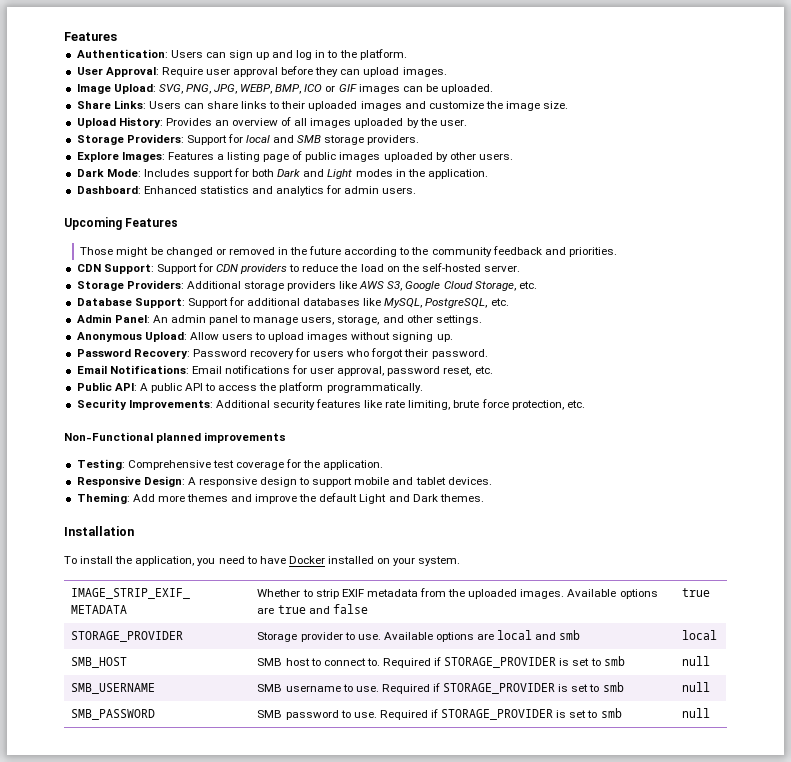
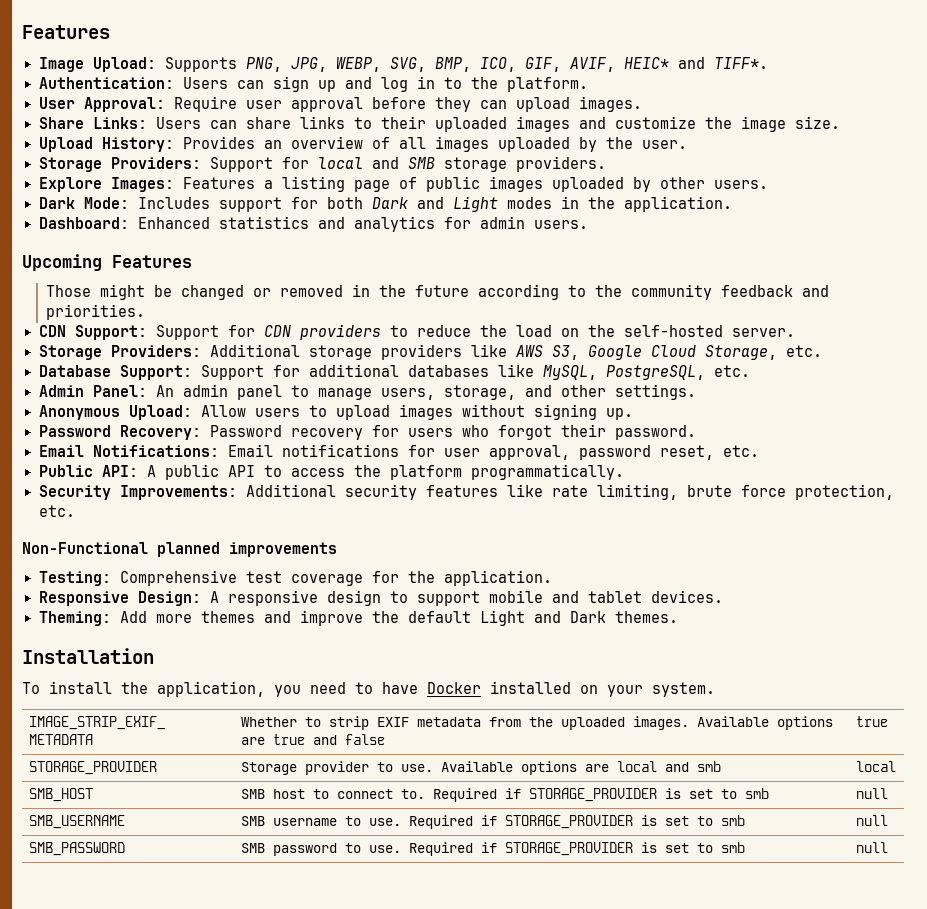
[64,32,117,41] Features -> [22,25,110,39] [38,57,768,72] Features // Image Upload: Supports PNG, JPG, WEBP, SVG, BMP, ICO, GIF, AVIF, HEIC* and TIFF*.
[76,84,494,94] // Image Upload: SVG, PNG, JPG, WEBP, BMP, ICO or GIF images can be uploaded. -> (642, 104) none

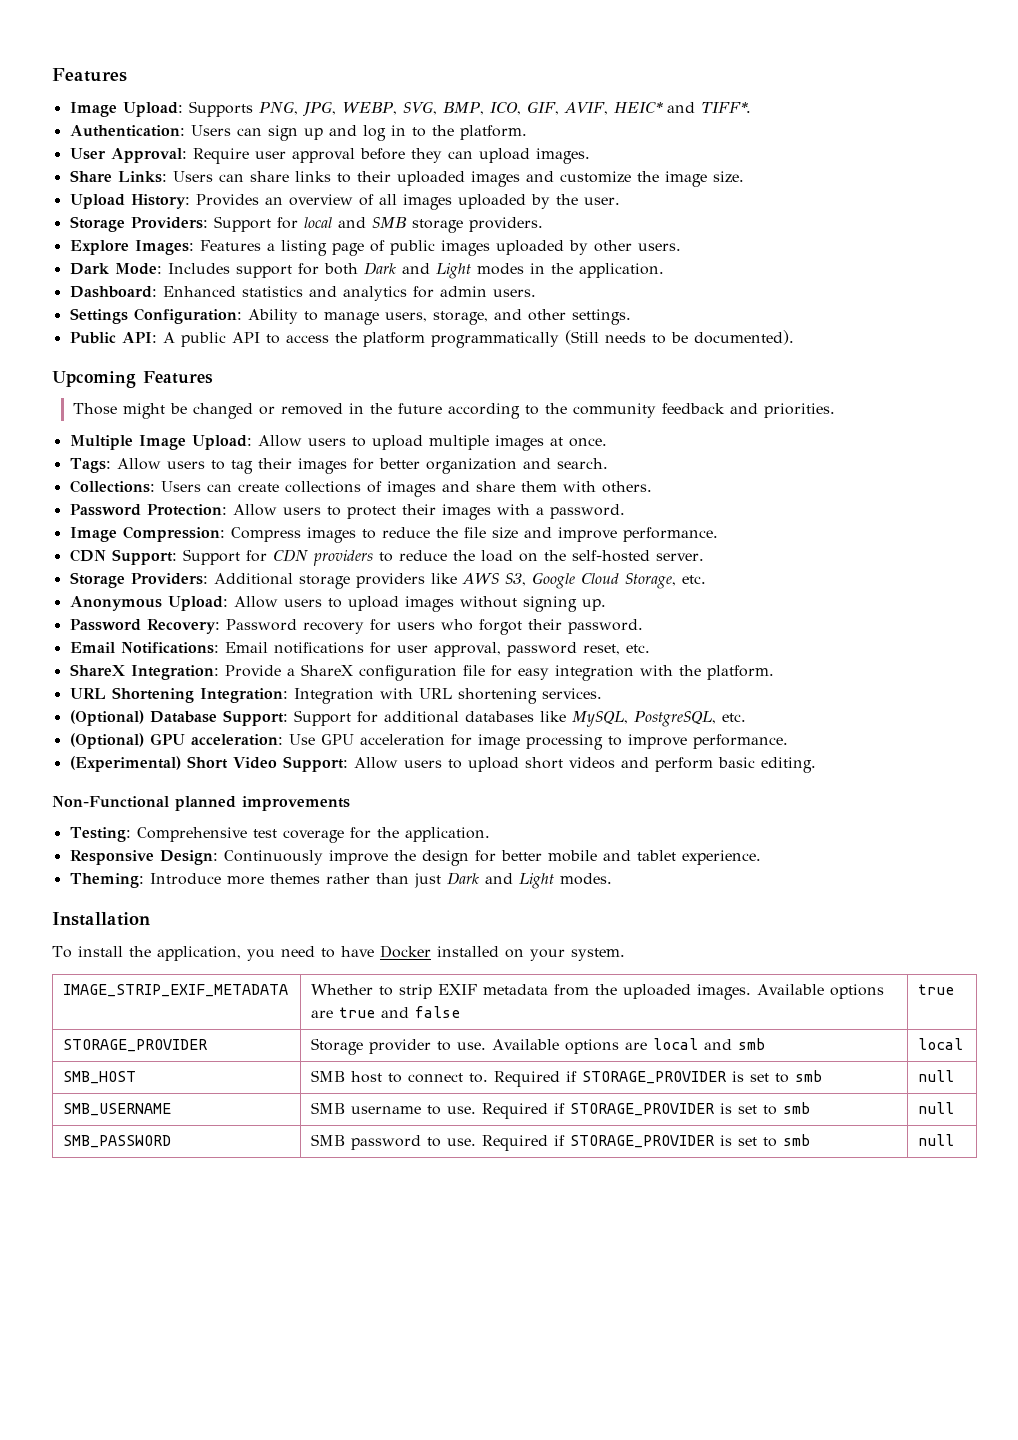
(588, 224) none -> [69,308,631,325] [69,330,794,348] // Settings Configuration: Ability to manage users, storage, and other settings. // Public API: A public API to access the platform programmatically (Still needs to be documented).
(146, 312) none -> [69,435,607,451] [69,458,608,474] [69,480,652,497] [69,504,625,520] [69,526,718,543] // Multiple Image Upload: Allow users to upload multiple images at once. // Tags: Allow users to tag their images for better organization and search. // Collections: Users can create collections of images and share them with others. // Password Protection: Allow users to protect their images with a password. // Image Compression: Compress images to reduce the file size and improve performance.
[38,364,750,380] [38,384,696,400] // Database Support: Support for additional databases like MySQL, PostgreSQL, etc. // Admin Panel: An admin panel to manage users, storage, and other settings. -> (706, 579) none
[38,464,624,480] [38,484,894,500] [38,505,75,517] Public API: A public API to access the platform programmatically. // Security Improvements: Additional security features like rate limiting, brute force protection, etc. -> [69,664,774,681] [69,687,602,704] [69,710,746,727] [69,733,788,750] [69,756,816,773] ShareX Integration: Provide a ShareX configuration file for easy integration with the platform. // URL Shortening Integration: Integration with URL shortening services. // (Optional) Database Support: Support for additional databases like MySQL, PostgreSQL, etc. // (Optional) GPU acceleration: Use GPU acceleration for image processing to improve performance. // (Experimental) Short Video Support: Allow users to upload short videos and perform basic editing.
[209,590,480,606] A responsive design to support -> [223,850,542,866] Continuously improve the design for better
[650,590,723,603] devices. -> [681,850,761,865] experience.
[119,611,147,623] Add -> [149,873,221,885] Introduce
[263,610,678,626] and improve the default Light and Dark themes. -> [325,872,612,889] rather than just Dark and Light modes.

